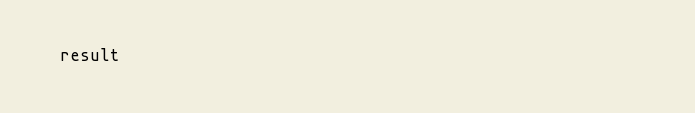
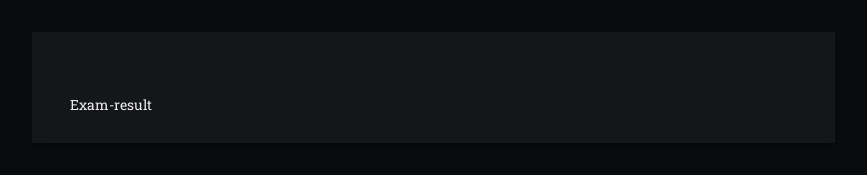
[60,48,119,61] result -> [70,99,152,111] Exam-result

